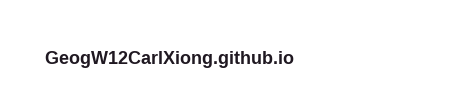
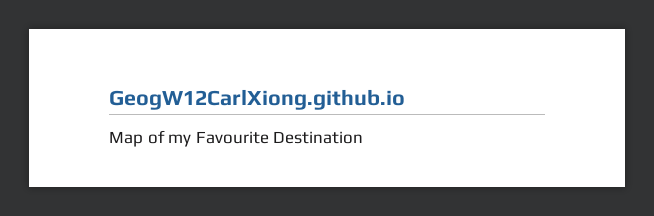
(294, 59) none -> [109,130,364,147] // Map of my Favourite Destination

